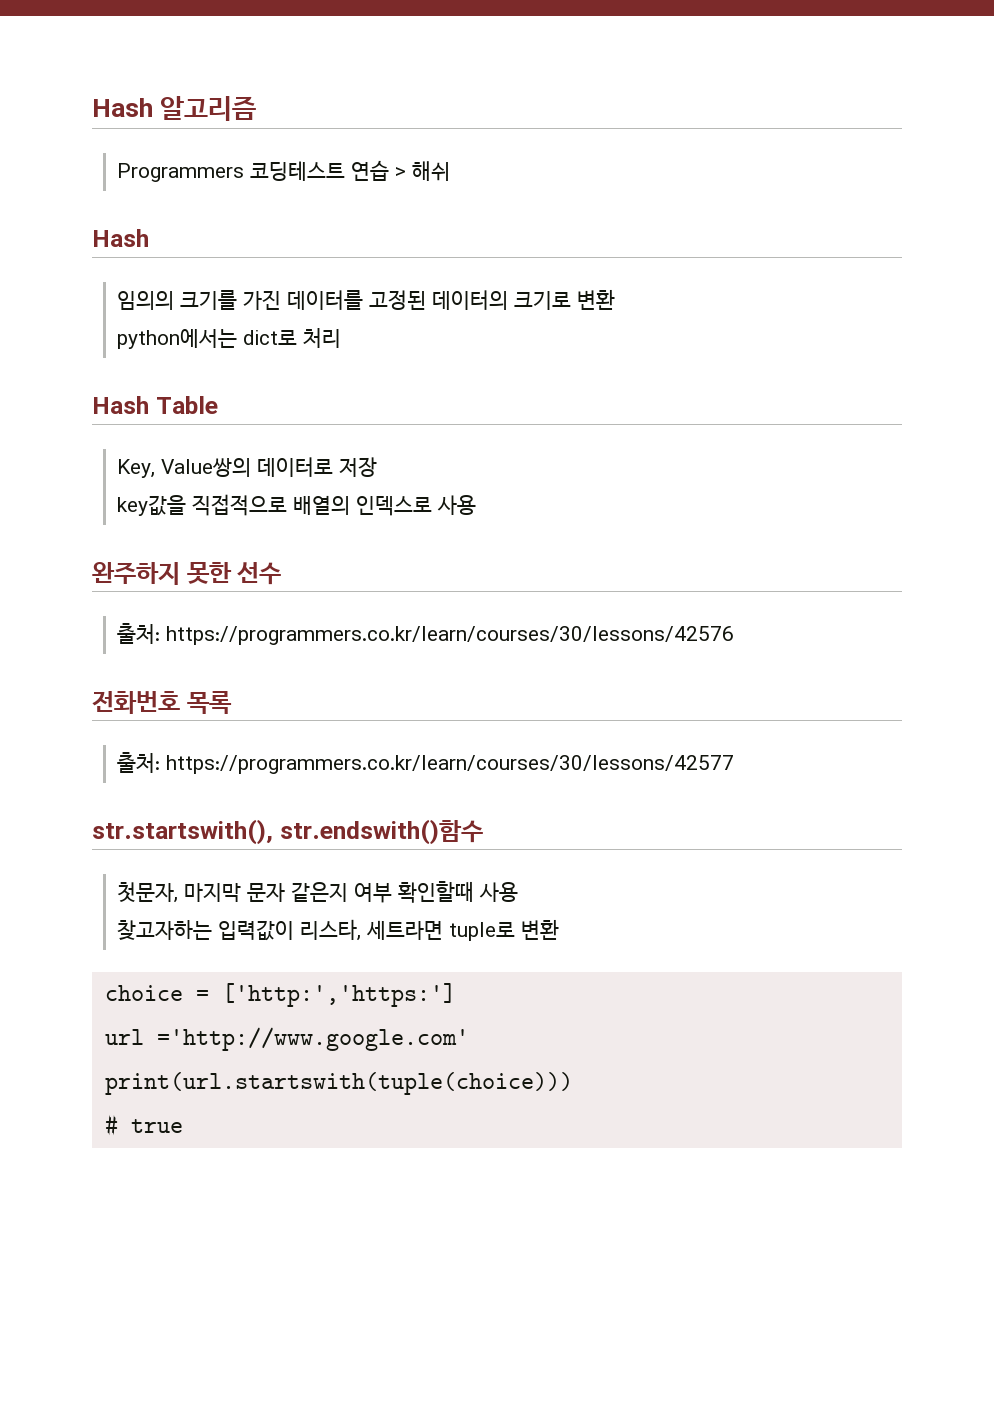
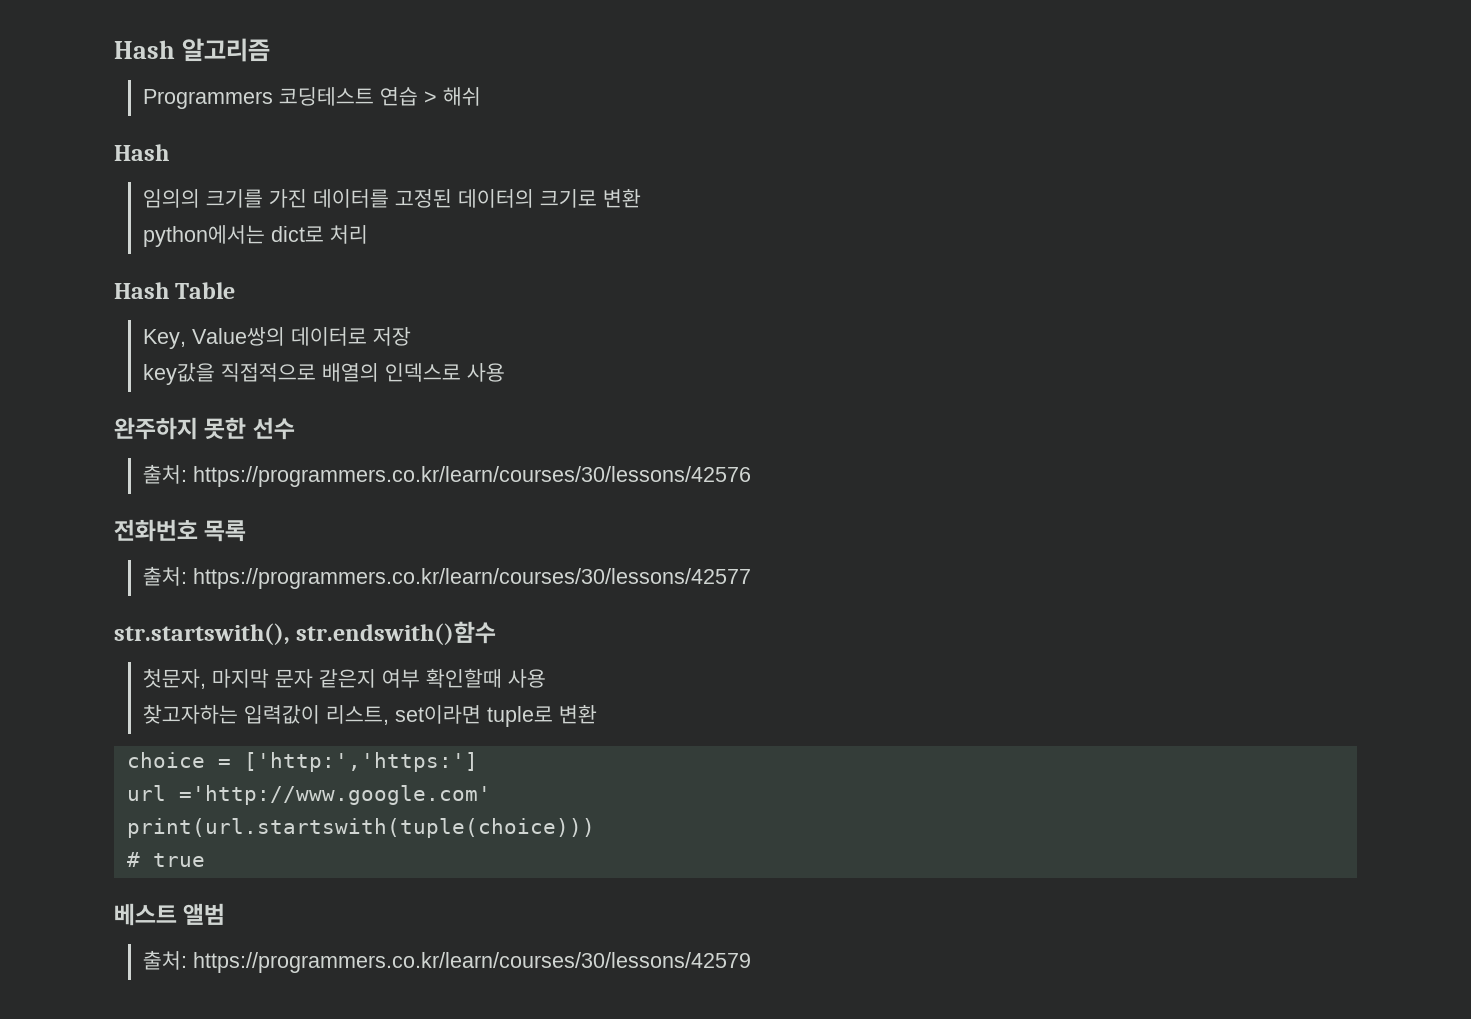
[300,919,444,941] 리스타, 세트라면 -> [325,705,481,725] 리스트, set이라면
(183, 1126) none -> [114,903,226,926] [142,950,751,973] // 베스트 앨범 // 출처: https://programmers.co.kr/learn/courses/30/lessons/42579

